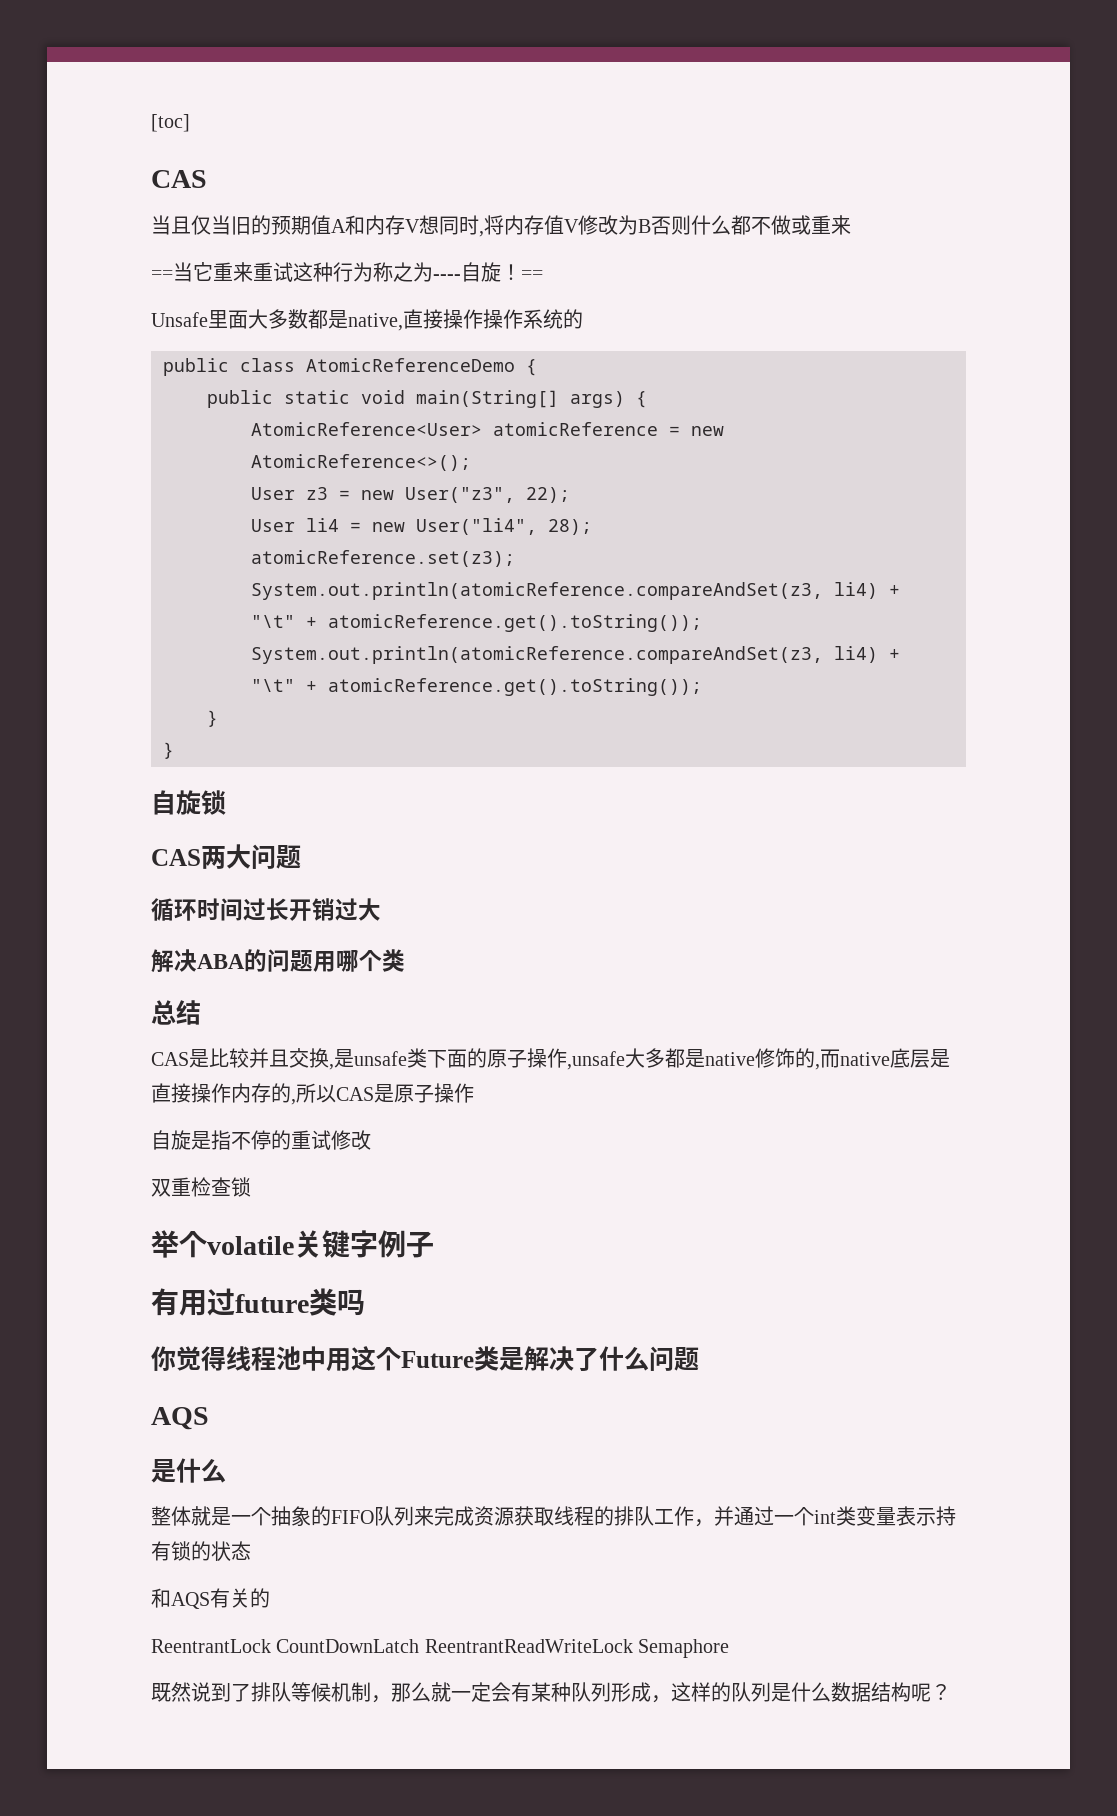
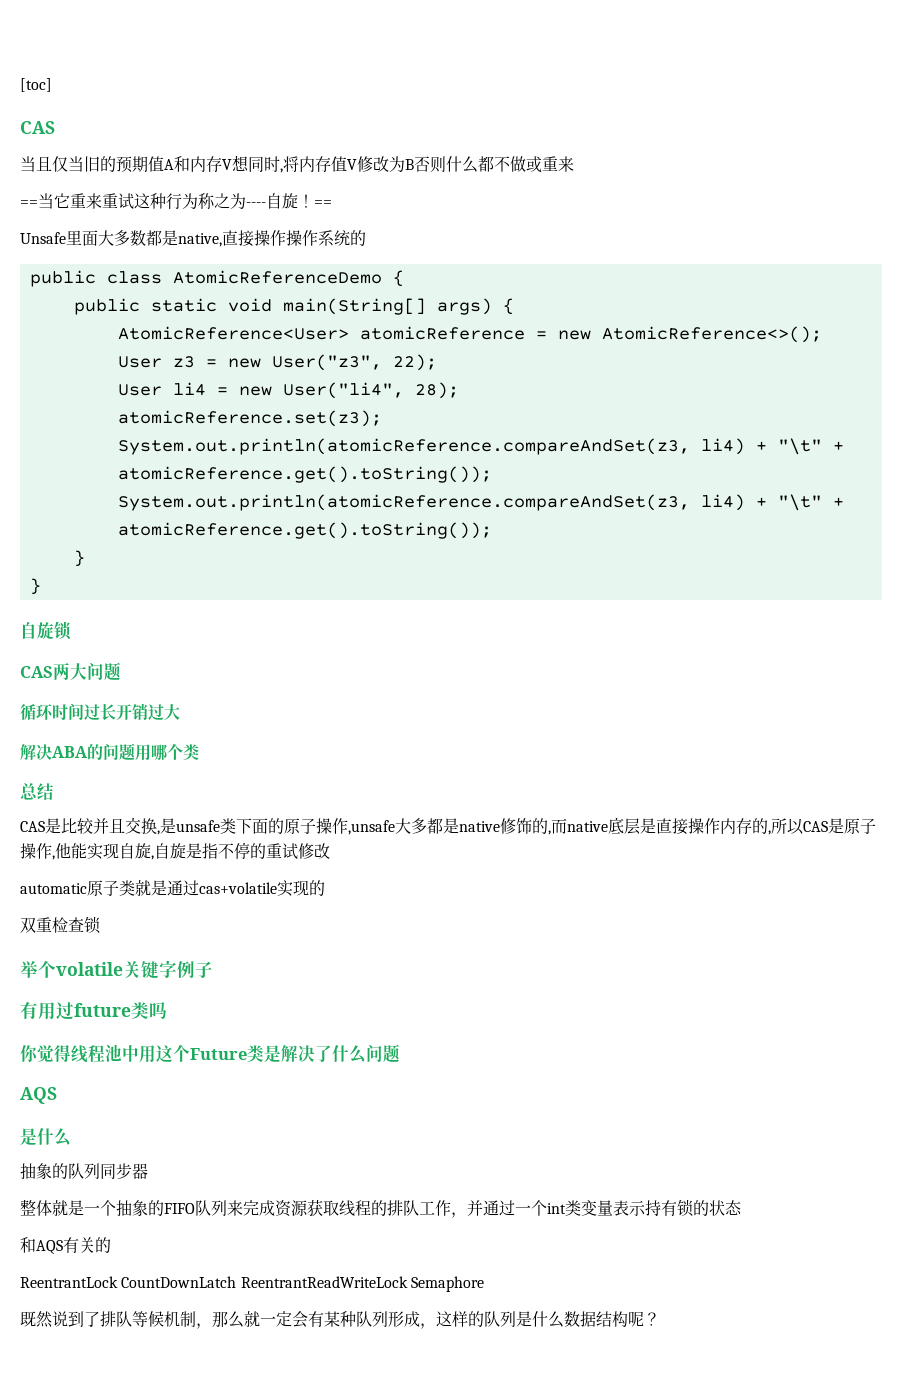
(474, 1093) // -> [52,843,154,860] ,他能实现自旋,
(371, 1140) none -> [20,880,325,897] // automatic原子类就是通过cas+volatile实现的
(226, 1471) none -> [20,1163,148,1179] // 抽象的队列同步器

